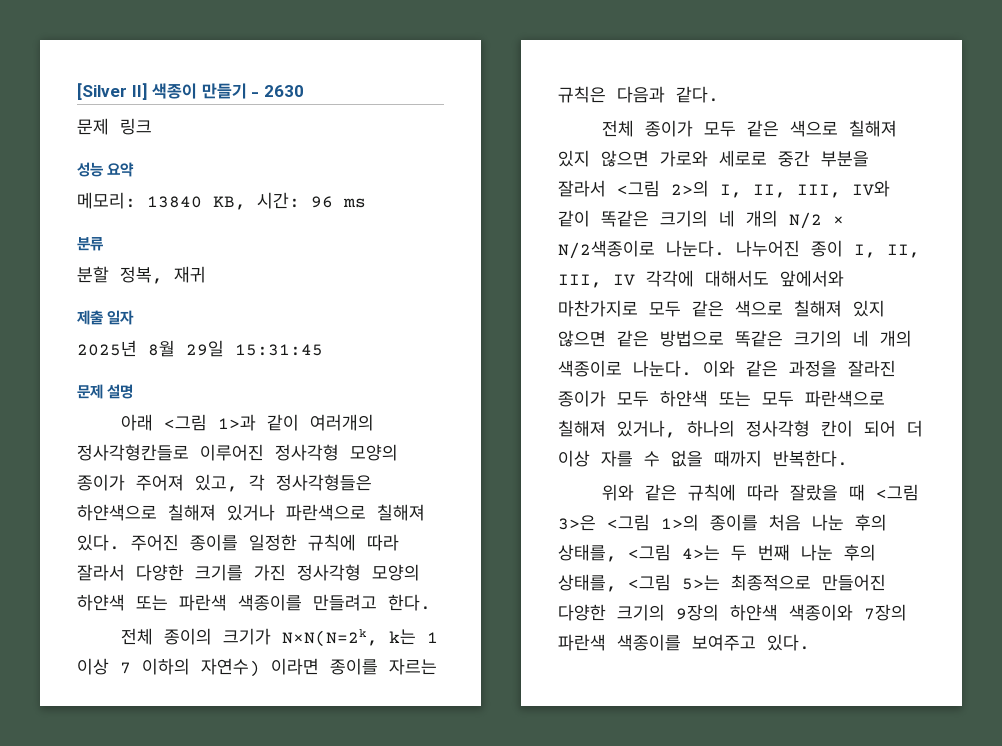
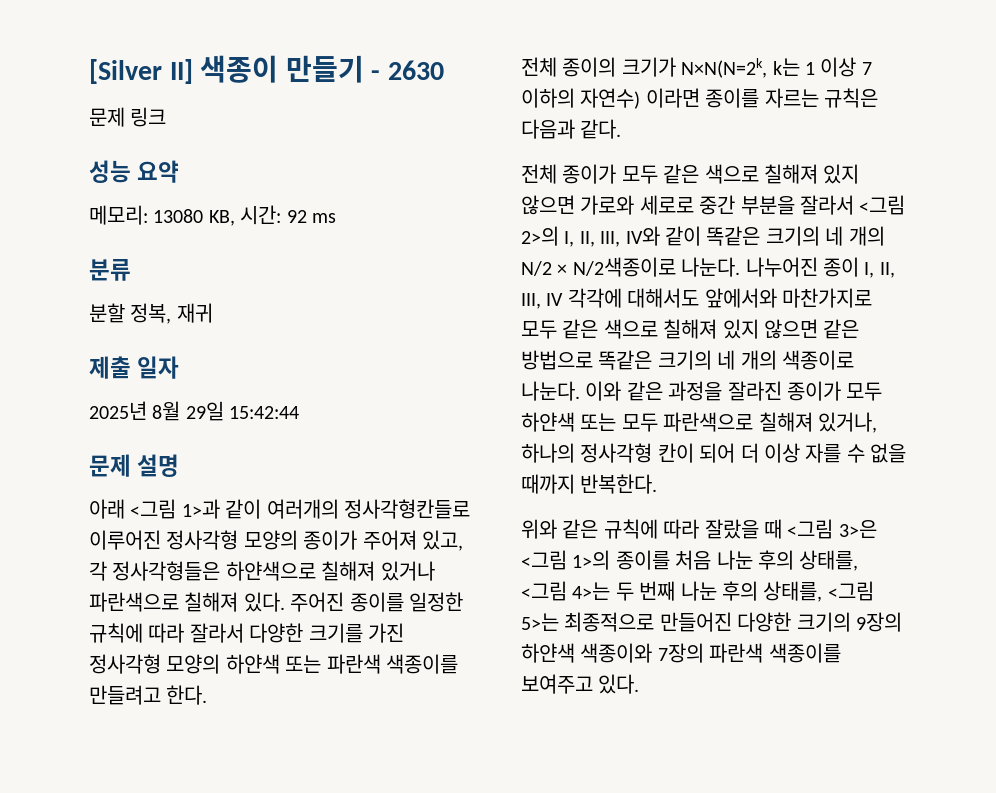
[147,196,202,208] 13840 -> [153,209,204,223] 13080
[311,196,333,208] 96 -> [286,210,307,223] 92
[235,344,323,356] 15:31:45 -> [229,406,300,419] 15:42:44

